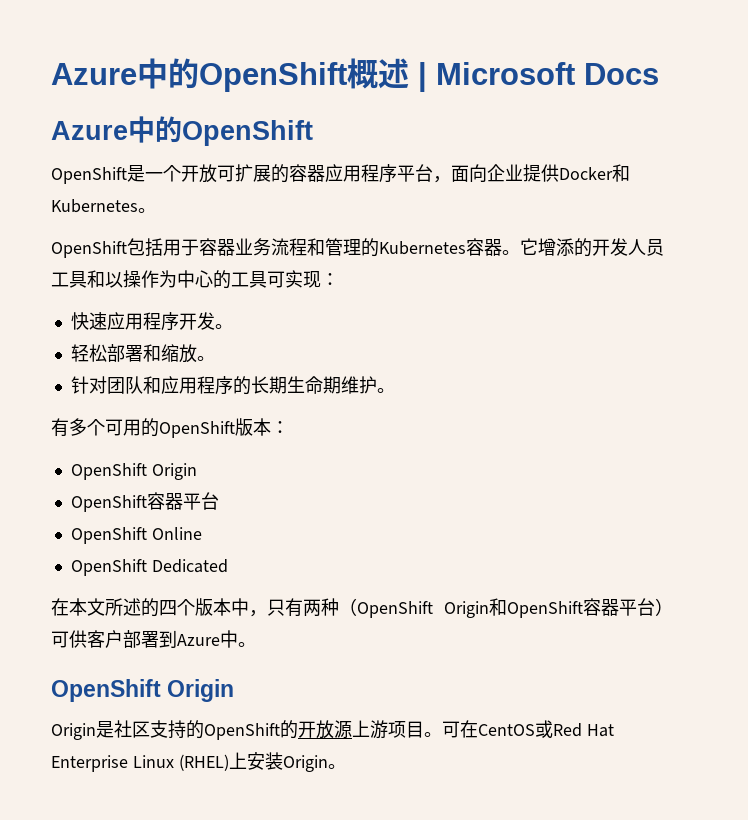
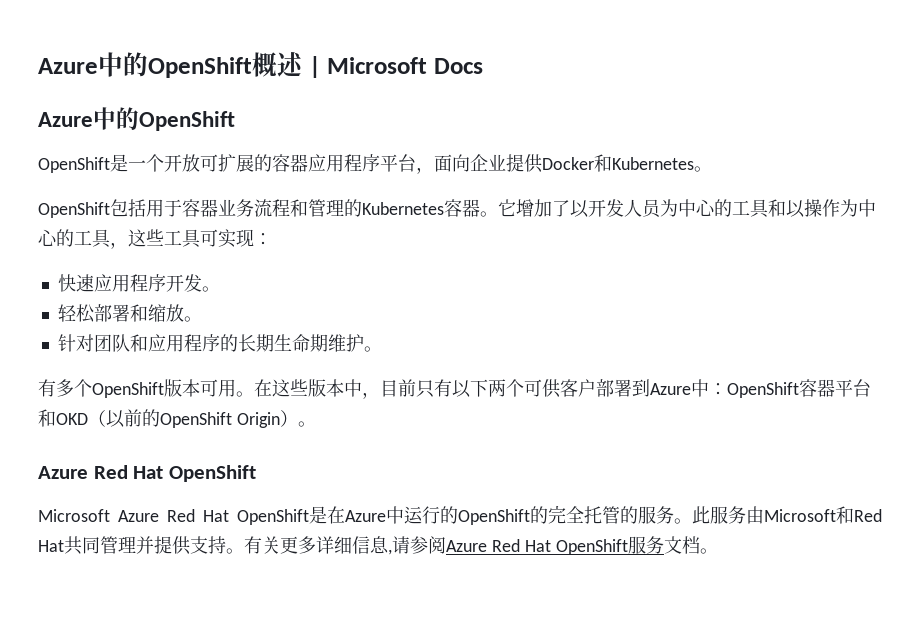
[556,238,592,257] 添的 -> [534,199,589,218] 加了以
(664, 247) none -> [660,199,732,217] 为中心的
(267, 279) none -> [110,229,201,249] ，这些工具
[105,418,159,437] 可用的 -> (92, 388) none
[271,421,289,434] [70,463,197,480] [70,492,219,512] [70,527,202,544] [70,559,228,576] [51,598,673,618] ： // OpenShift Origin // OpenShift容器平台 // OpenShift Online // OpenShift Dedicated // 在本文所述的四个版本中，只有两种（OpenShift Origin和OpenShift容器平台） -> [200,379,524,399] 可用。在这些版本中，目前只有以下两个
[238,642,256,647] [51,679,235,702] [51,720,614,740] [51,752,328,772] 。 // OpenShift Origin // Origin是社区支持的OpenShift的开放源上游项目。可在CentOS或Red Hat Enterprise Linux (RHEL)上安装Origin -> [709,379,871,398] [38,409,316,428] [38,465,257,482] [38,505,882,525] [38,536,700,555] ：OpenShift容器平台和OKD（以前的OpenShift Origin）。 // Azure Red Hat OpenShift // Microsoft Azure Red Hat OpenShift是在Azure中运行的OpenShift的完全托管的服务。此服务由Microsoft和Red Hat共同管理并提供支持。有关更多详细信息,请参阅Azure Red Hat OpenShift服务文档

